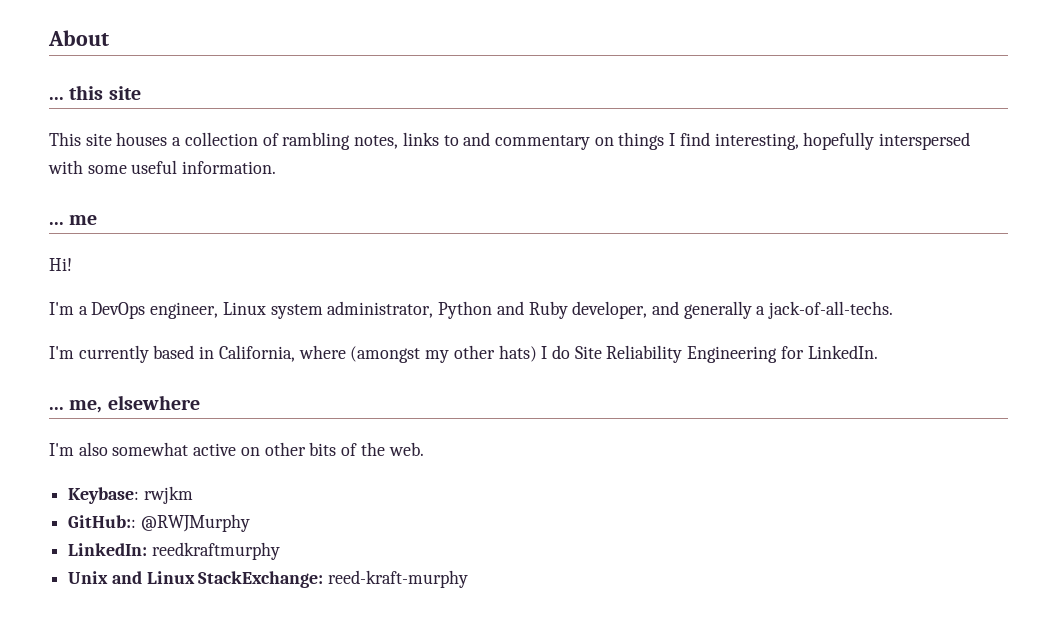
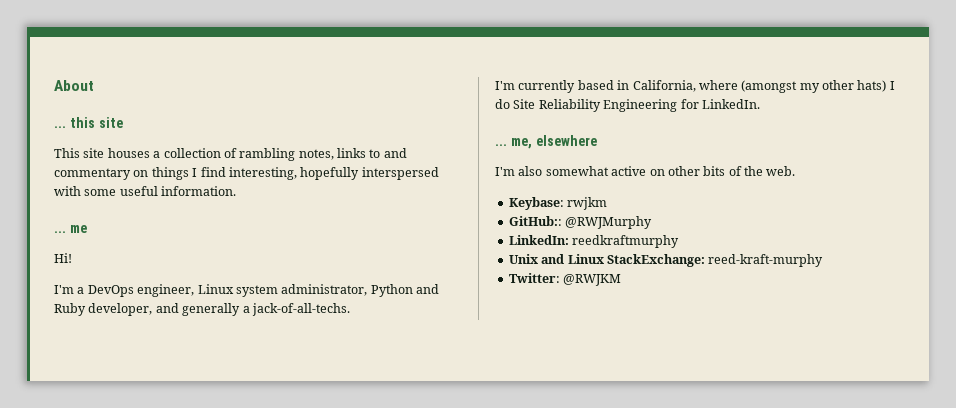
(469, 579) none -> [508,273,622,286] // Twitter: @RWJKM

